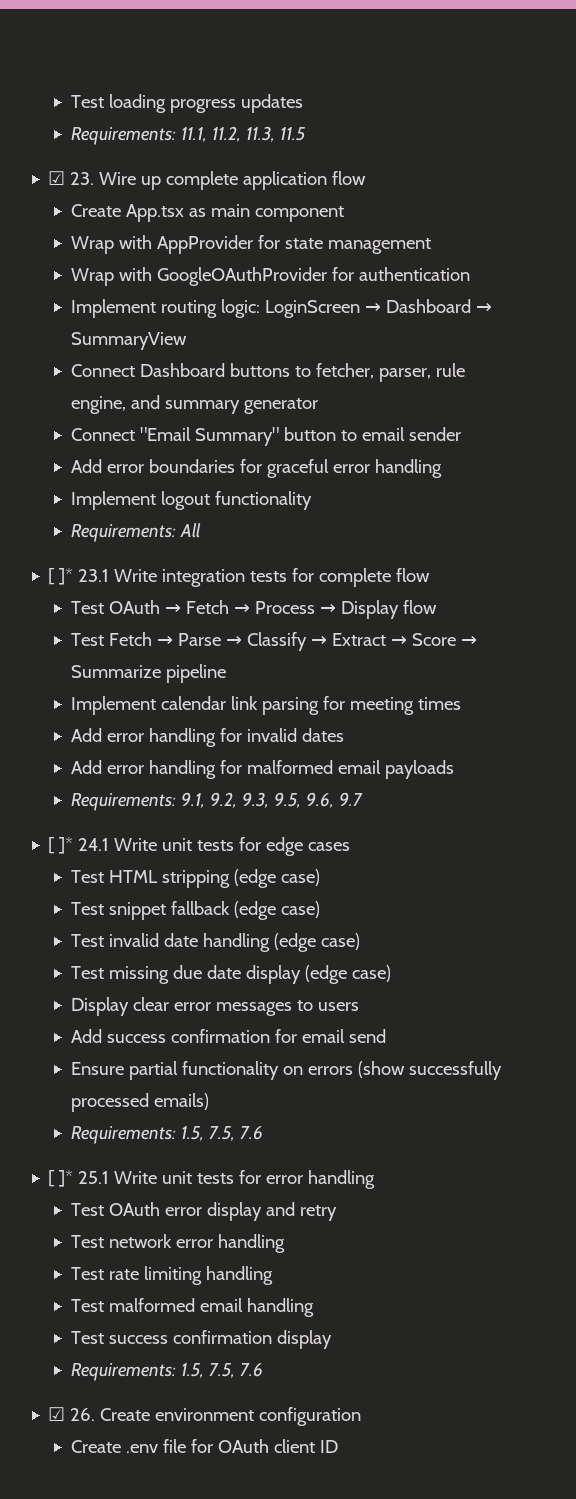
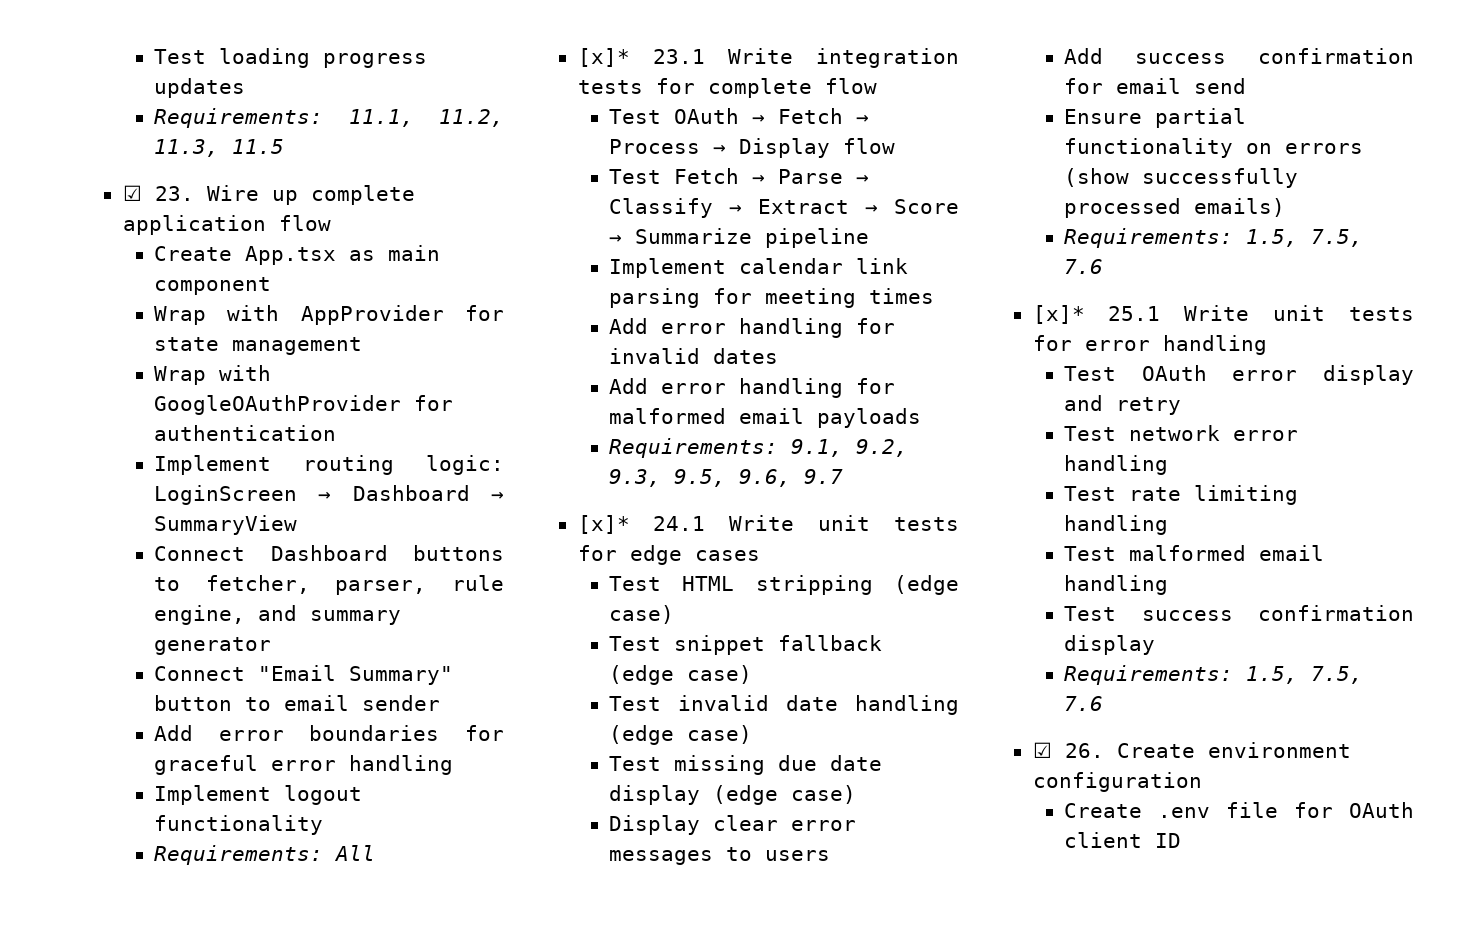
[48,568,74,585] [ ]* -> [577,48,630,67] [x]*
[48,837,74,854] [ ]* -> [577,515,630,534] [x]*
[48,1170,74,1187] [ ]* -> [1032,305,1085,324] [x]*

